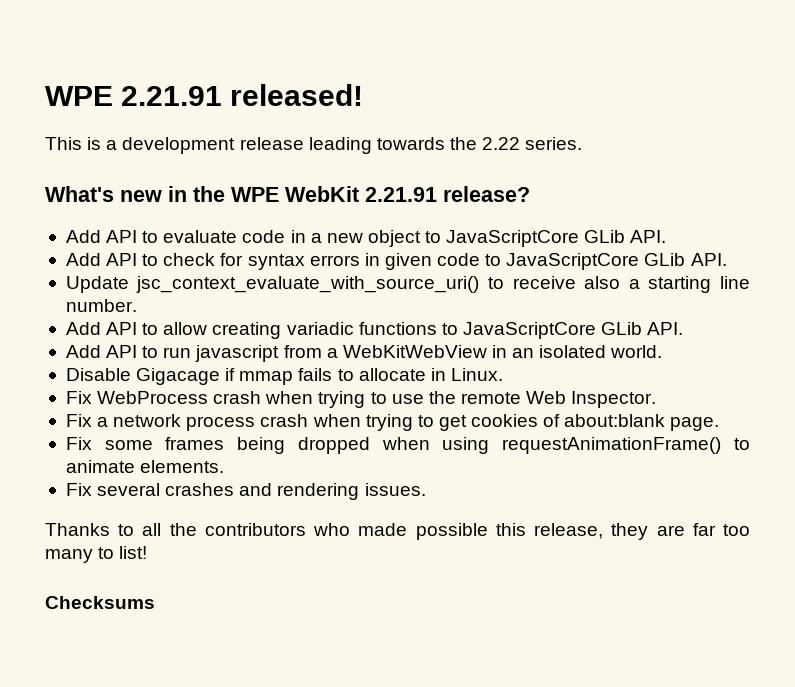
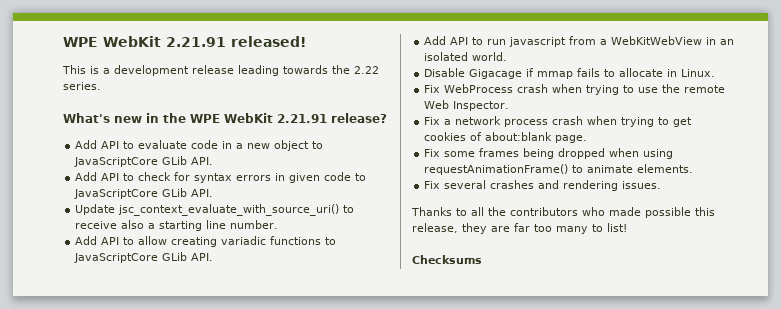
[45,86,113,106] WPE -> [63,36,161,47] WPE WebKit

